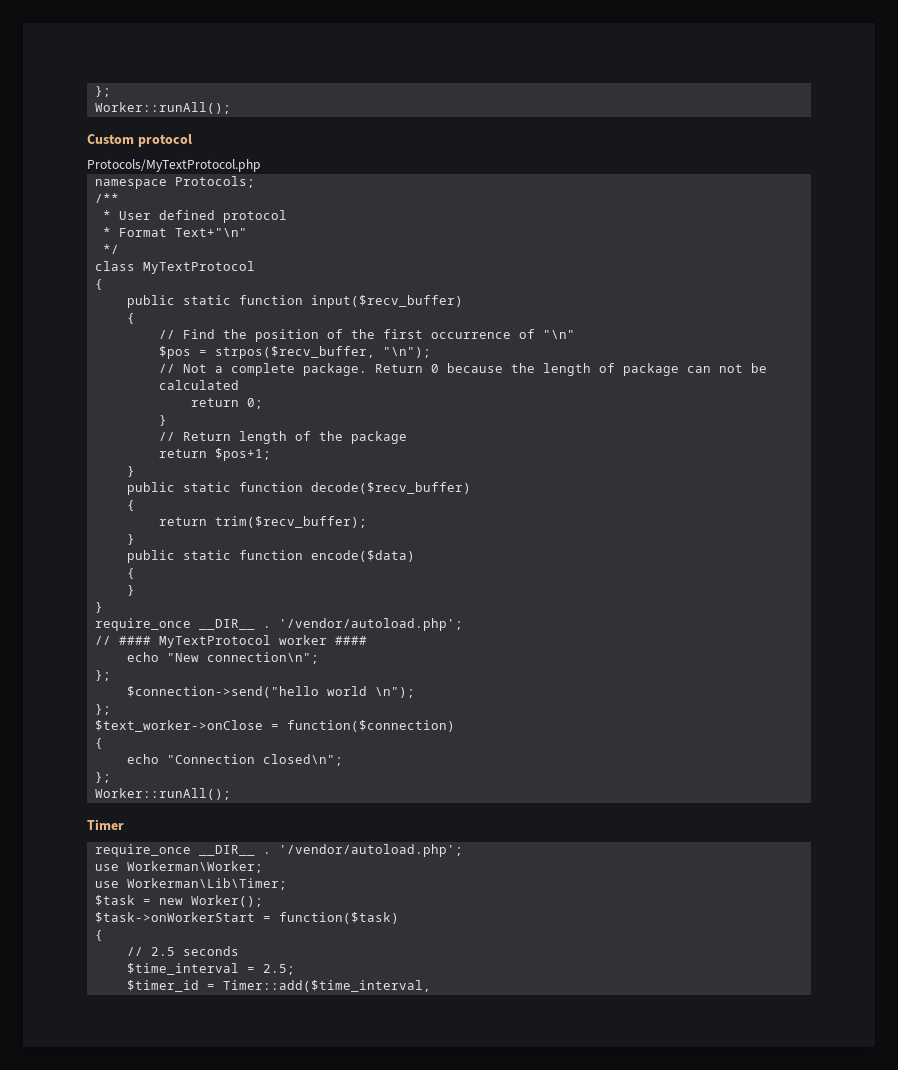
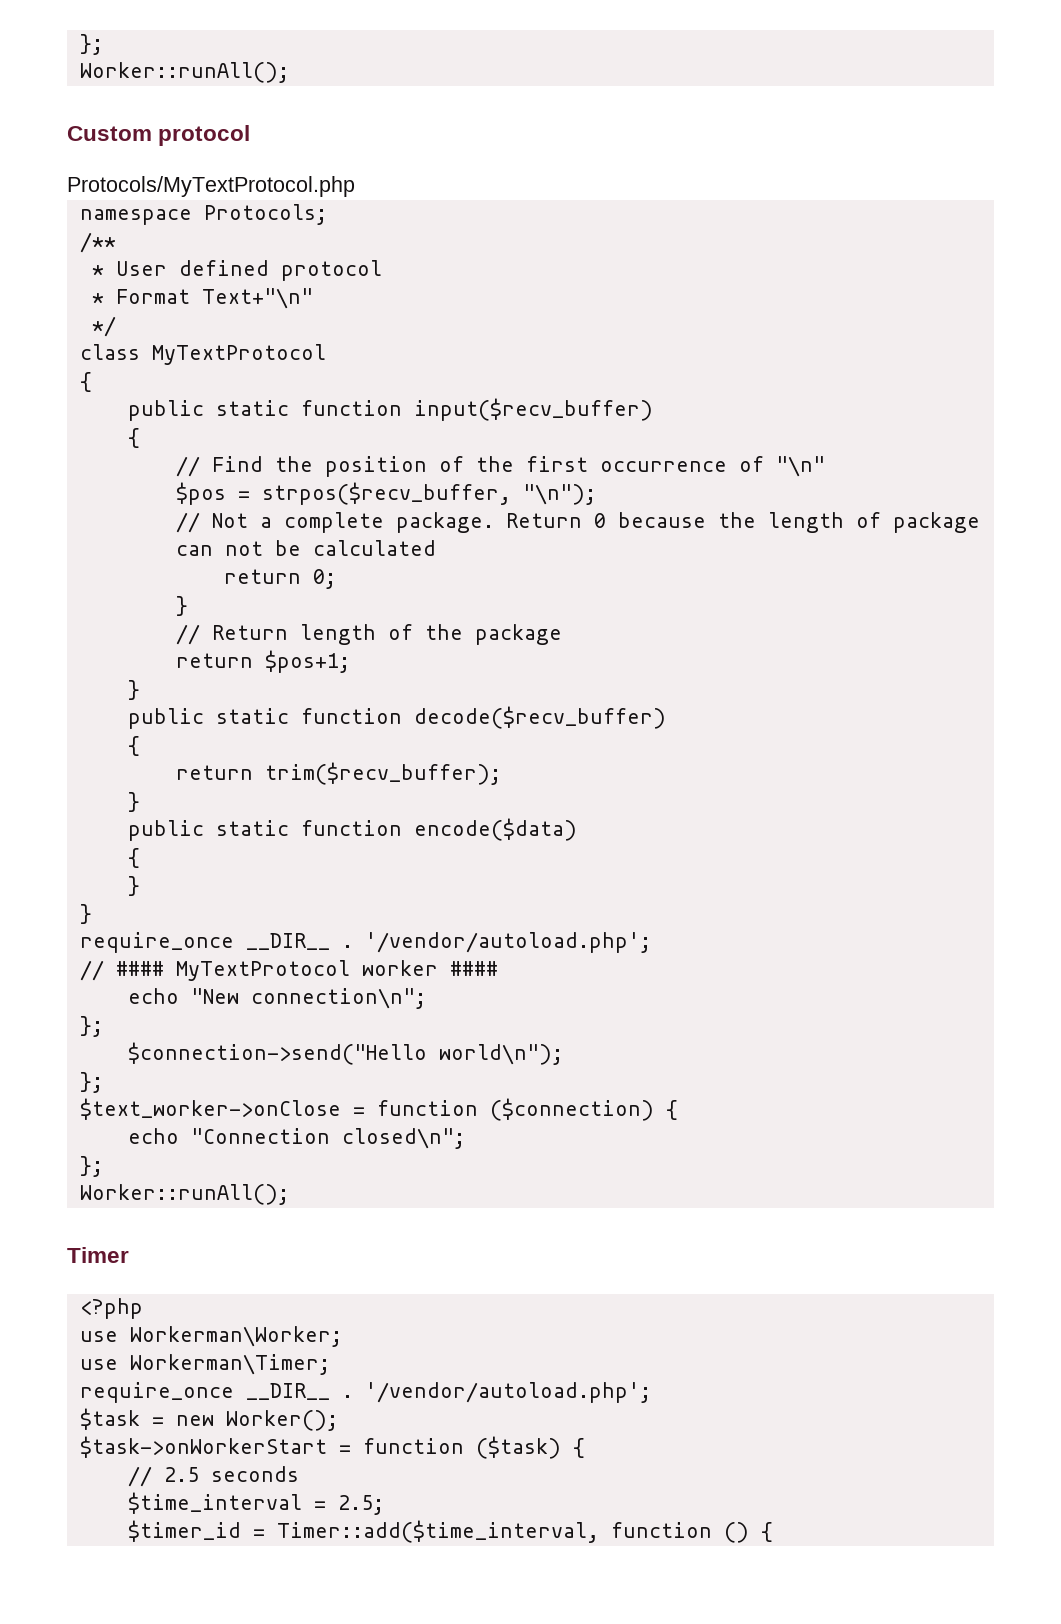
[127,686,416,698] $connection->send("hello world \n"); -> [127,1042,563,1065] $connection->send("Hello world\n");
[287,720,456,732] function($connection) // -> [376,1098,654,1121] function ($connection)
[95,844,464,857] require_once __DIR__ . '/vendor/autoload.php'; -> [79,1298,143,1319] <?php
[127,878,288,890] Workerman\Lib\Timer; -> [129,1354,330,1375] [79,1382,651,1403] Workerman\Timer; // require_once __DIR__ . '/vendor/autoload.php';
[279,912,400,924] function($task) // -> [362,1436,561,1459] function ($task)
(432, 986) none -> [610,1522,773,1543] function () {

